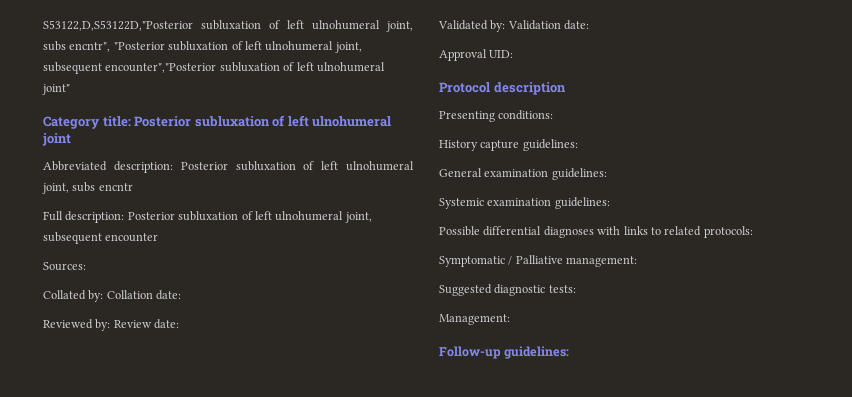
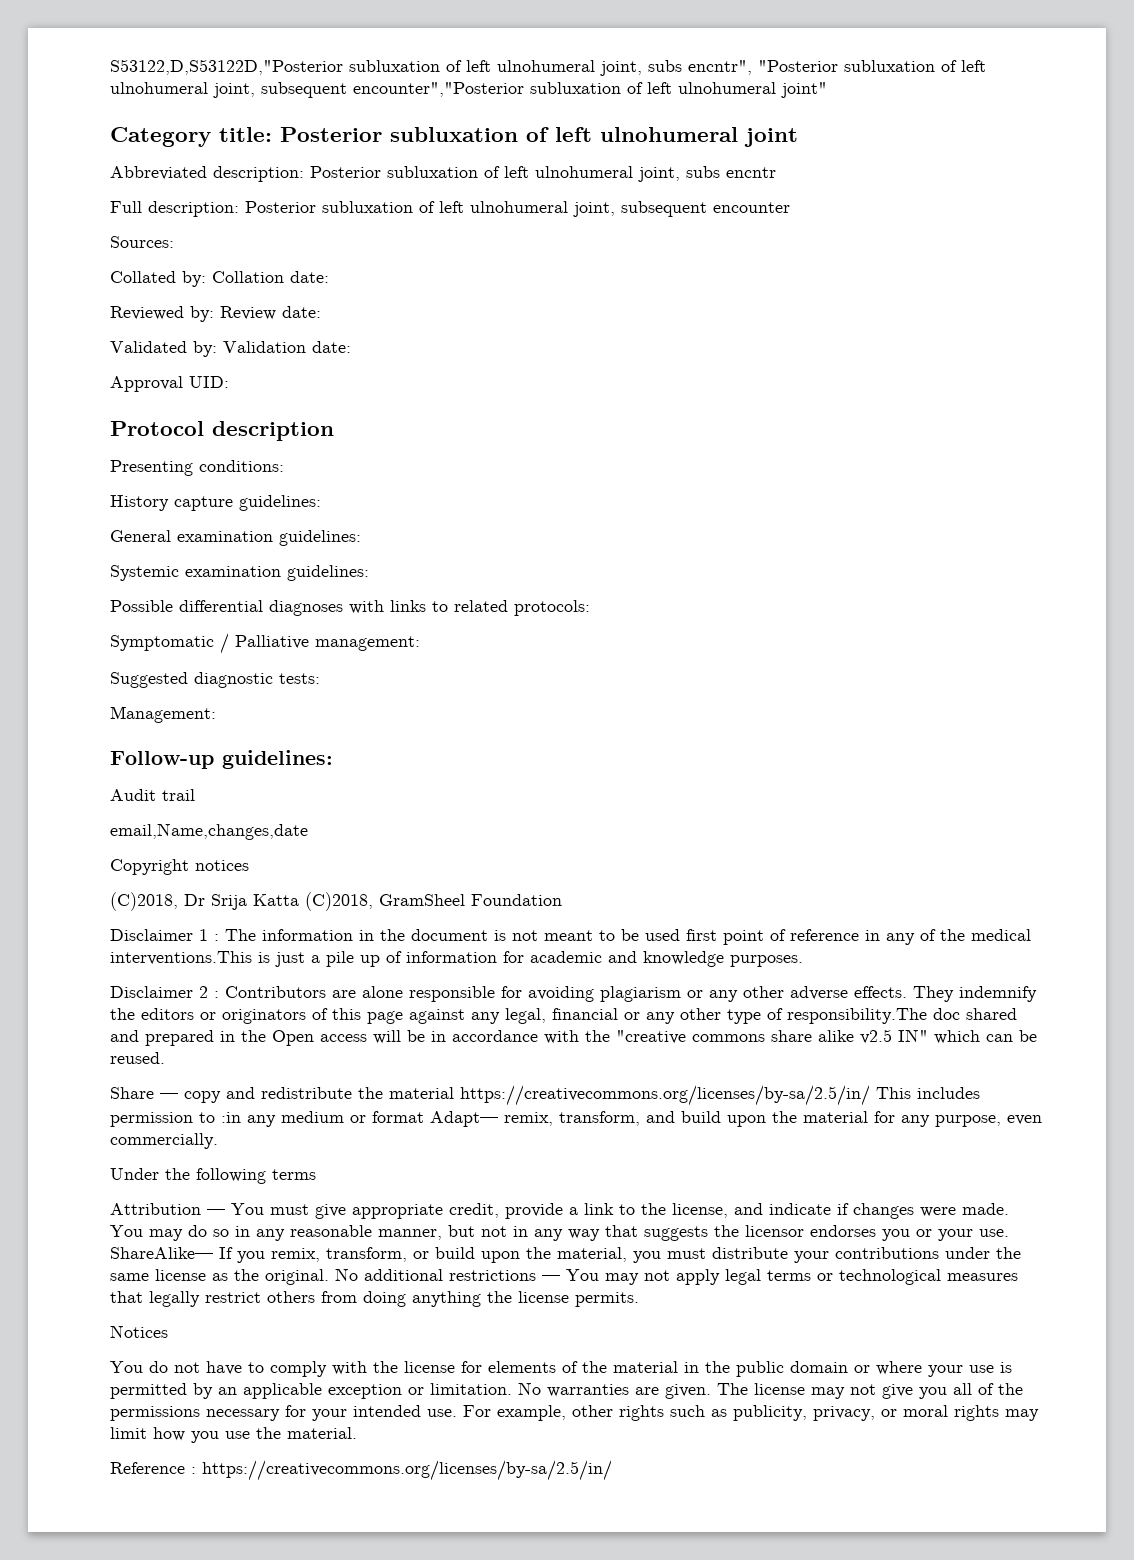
(570, 352) none -> [110,789,195,801] [110,823,308,840] [110,859,249,875] [110,892,562,911] [110,929,1031,945] [110,951,803,967] [110,986,1037,1002] [110,1008,1017,1024] [110,1029,1037,1046] [110,1052,165,1064] [110,1085,980,1106] [110,1111,1042,1127] [110,1133,218,1149] [110,1168,316,1184] [110,1203,1009,1219] [110,1225,1009,1241] [110,1247,1021,1263] [110,1268,1018,1285] [110,1291,639,1307] [110,1325,168,1338] [110,1361,1012,1377] [110,1382,1023,1399] [110,1405,1039,1421] [110,1427,357,1443] [110,1460,612,1481] // Audit trail // email,Name,changes,date // Copyright notices // (C)2018, Dr Srija Katta (C)2018, GramSheel Foundation // Disclaimer 1 : The information in the document is not meant to be used first point of reference in any of the medical interventions.This is just a pile up of information for academic and knowledge purposes. // Disclaimer 2 : Contributors are alone responsible for avoiding plagiarism or any other adverse effects. They indemnify the editors or originators of this page against any legal, financial or any other type of responsibility.The doc shared and prepared in the Open access will be in accordance with the "creative commons share alike v2.5 IN" which can be reused. // Share — copy and redistribute the material https://creativecommons.org/licenses/by-sa/2.5/in/ This includes permission to :in any medium or format Adapt— remix, transform, and build upon the material for any purpose, even commercially. // Under the following terms // Attribution — You must give appropriate credit, provide a link to the license, and indicate if changes were made. You may do so in any reasonable manner, but not in any way that suggests the licensor endorses you or your use. ShareAlike— If you remix, transform, or build upon the material, you must distribute your contributions under the same license as the original. No additional restrictions — You may not apply legal terms or technological measures that legally restrict others from doing anything the license permits. // Notices // You do not have to comply with the license for elements of the material in the public domain or where your use is permitted by an applicable exception or limitation. No warranties are given. The license may not give you all of the permissions necessary for your intended use. For example, other rights such as publicity, privacy, or moral rights may limit how you use the material. // Reference : https://creativecommons.org/licenses/by-sa/2.5/in/

